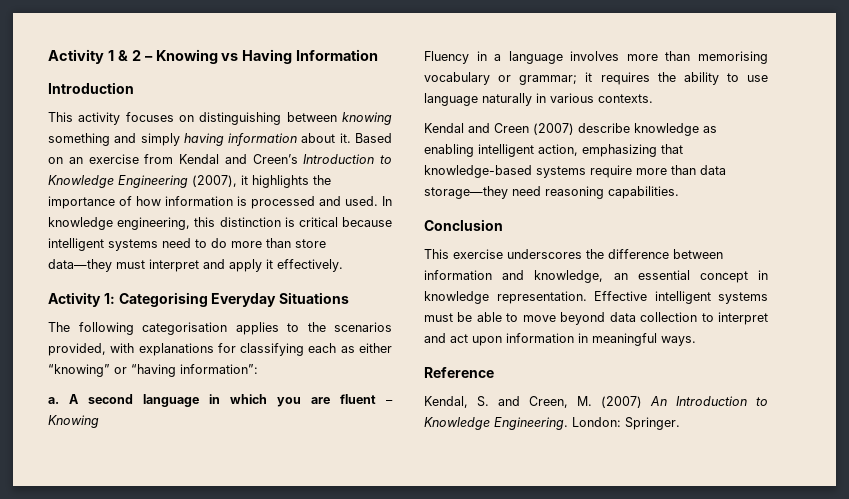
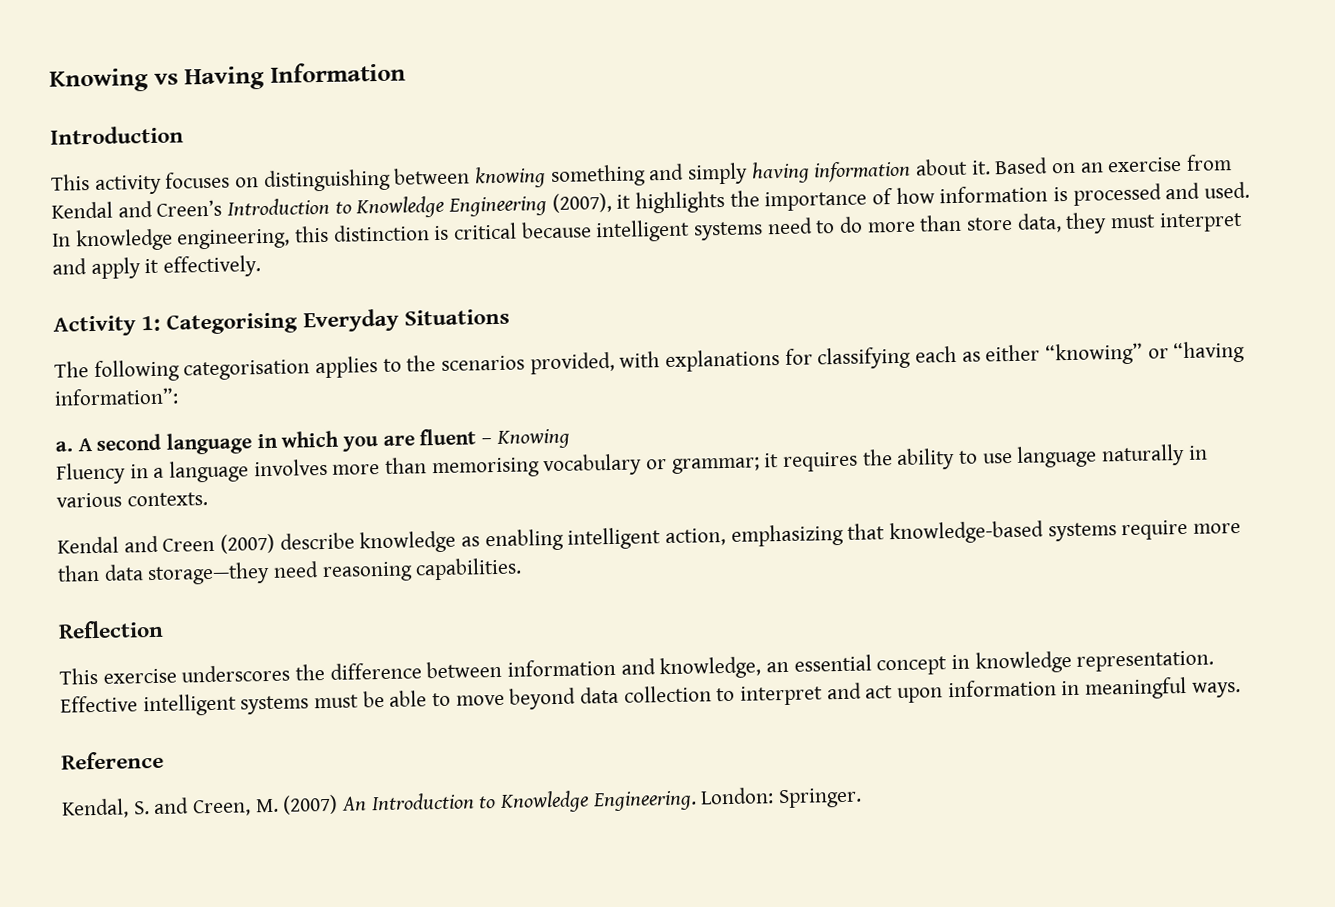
[48,49,153,64] Activity 1 & 2 – -> (49, 80) none
[48,259,112,272] data—they -> [1016,212,1108,235] data, they
[424,219,503,231] Conclusion -> [58,619,164,639] Reflection

